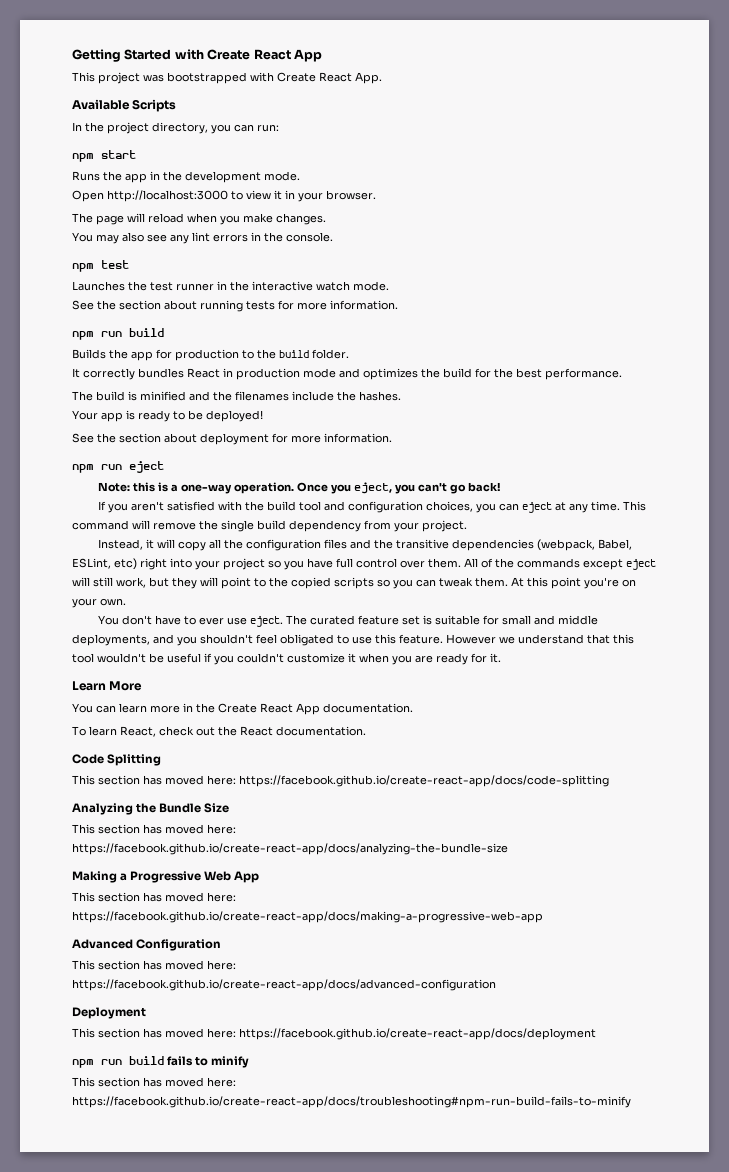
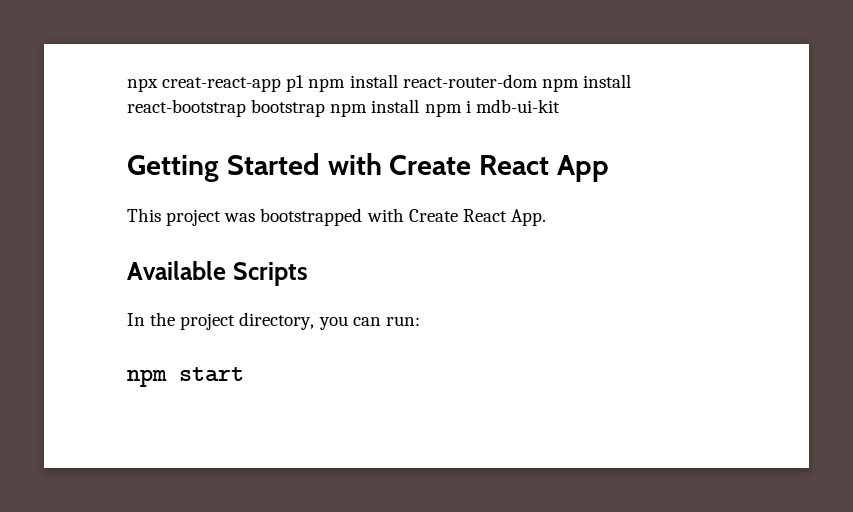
(72, 55) none -> [127,74,631,92] [127,99,560,117] npx creat-react-app p1 npm install react-router-dom npm install react-bootstrap bootstrap npm install npm i mdb-ui-kit //
[72,171,300,183] [72,190,376,202] [72,213,326,225] [72,232,333,244] [72,260,129,272] [72,281,389,291] [72,300,398,312] [72,328,164,340] [72,349,349,361] [72,368,622,380] [72,391,401,401] [72,410,263,422] [72,433,392,445] [72,461,164,473] [97,482,500,494] [97,501,646,513] [72,520,467,532] [97,539,632,551] [72,558,656,570] [72,577,636,589] [72,598,126,608] [97,615,598,627] [72,634,634,646] [72,653,501,665] [72,681,143,691] [72,703,413,715] [72,726,366,737] [72,754,162,766] [72,775,609,787] [72,803,230,815] [72,824,236,834] [72,843,508,855] [72,871,260,883] [72,892,236,902] [72,911,543,923] [72,939,222,951] [72,960,236,970] [72,979,496,991] [72,1007,146,1019] [72,1028,596,1040] [72,1056,250,1068] [72,1077,236,1087] [72,1096,631,1108] // Runs the app in the development mode. // Open http://localhost:3000 to view it in your browser. // The page will reload when you make changes. // You may also see any lint errors in the console. // npm test // Launches the test runner in the interactive watch mode. // See the section about running tests for more information. // npm run build // Builds the app for production to the build folder. // It correctly bundles React in production mode and optimizes the build for the best performance. // The build is minified and the filenames include the hashes. // Your app is ready to be deployed! // See the section about deployment for more information. // npm run eject // Note: this is a one-way operation. Once you eject, you can't go back! // If you aren't satisfied with the build tool and configuration choices, you can eject at any time. This command will remove the single build dependency from your project. // Instead, it will copy all the configuration files and the transitive dependencies (webpack, Babel, ESLint, etc) right into your project so you have full control over them. All of the commands except eject will still work, but they will point to the copied scripts so you can tweak them. At this point you're on your own. // You don't have to ever use eject. The curated feature set is suitable for small and middle deployments, and you shouldn't feel obligated to use this feature. However we understand that this tool wouldn't be useful if you couldn't customize it when you are ready for it. // Learn More // You can learn more in the Create React App documentation. // To learn React, check out the React documentation. // Code Splitting // This section has moved here: https://facebook.github.io/create-react-app/docs/code-splitting // Analyzing the Bundle Size // This section has moved here: https://facebook.github.io/create-react-app/docs/analyzing-the-bundle-size // Making a Progressive Web App // This section has moved here: https://facebook.github.io/create-react-app/docs/making-a-progressive-web-app // Advanced Configuration // This section has moved here: https://facebook.github.io/create-react-app/docs/advanced-configuration // Deployment // This section has moved here: https://facebook.github.io/create-react-app/docs/deployment // npm run build fails to minify // This section has moved here: https://facebook.github.io/create-react-app/docs/troubleshooting#npm-run-build-fails-to-minify -> (244, 374) none

